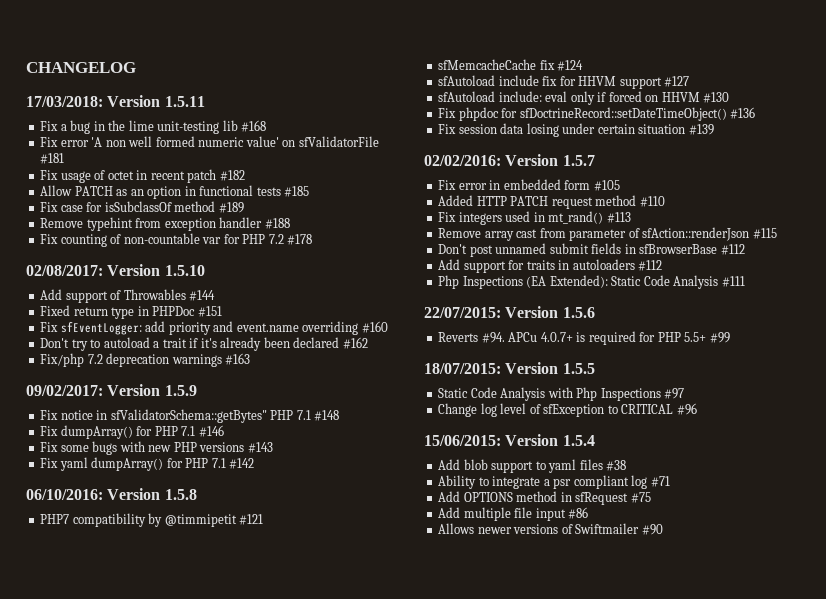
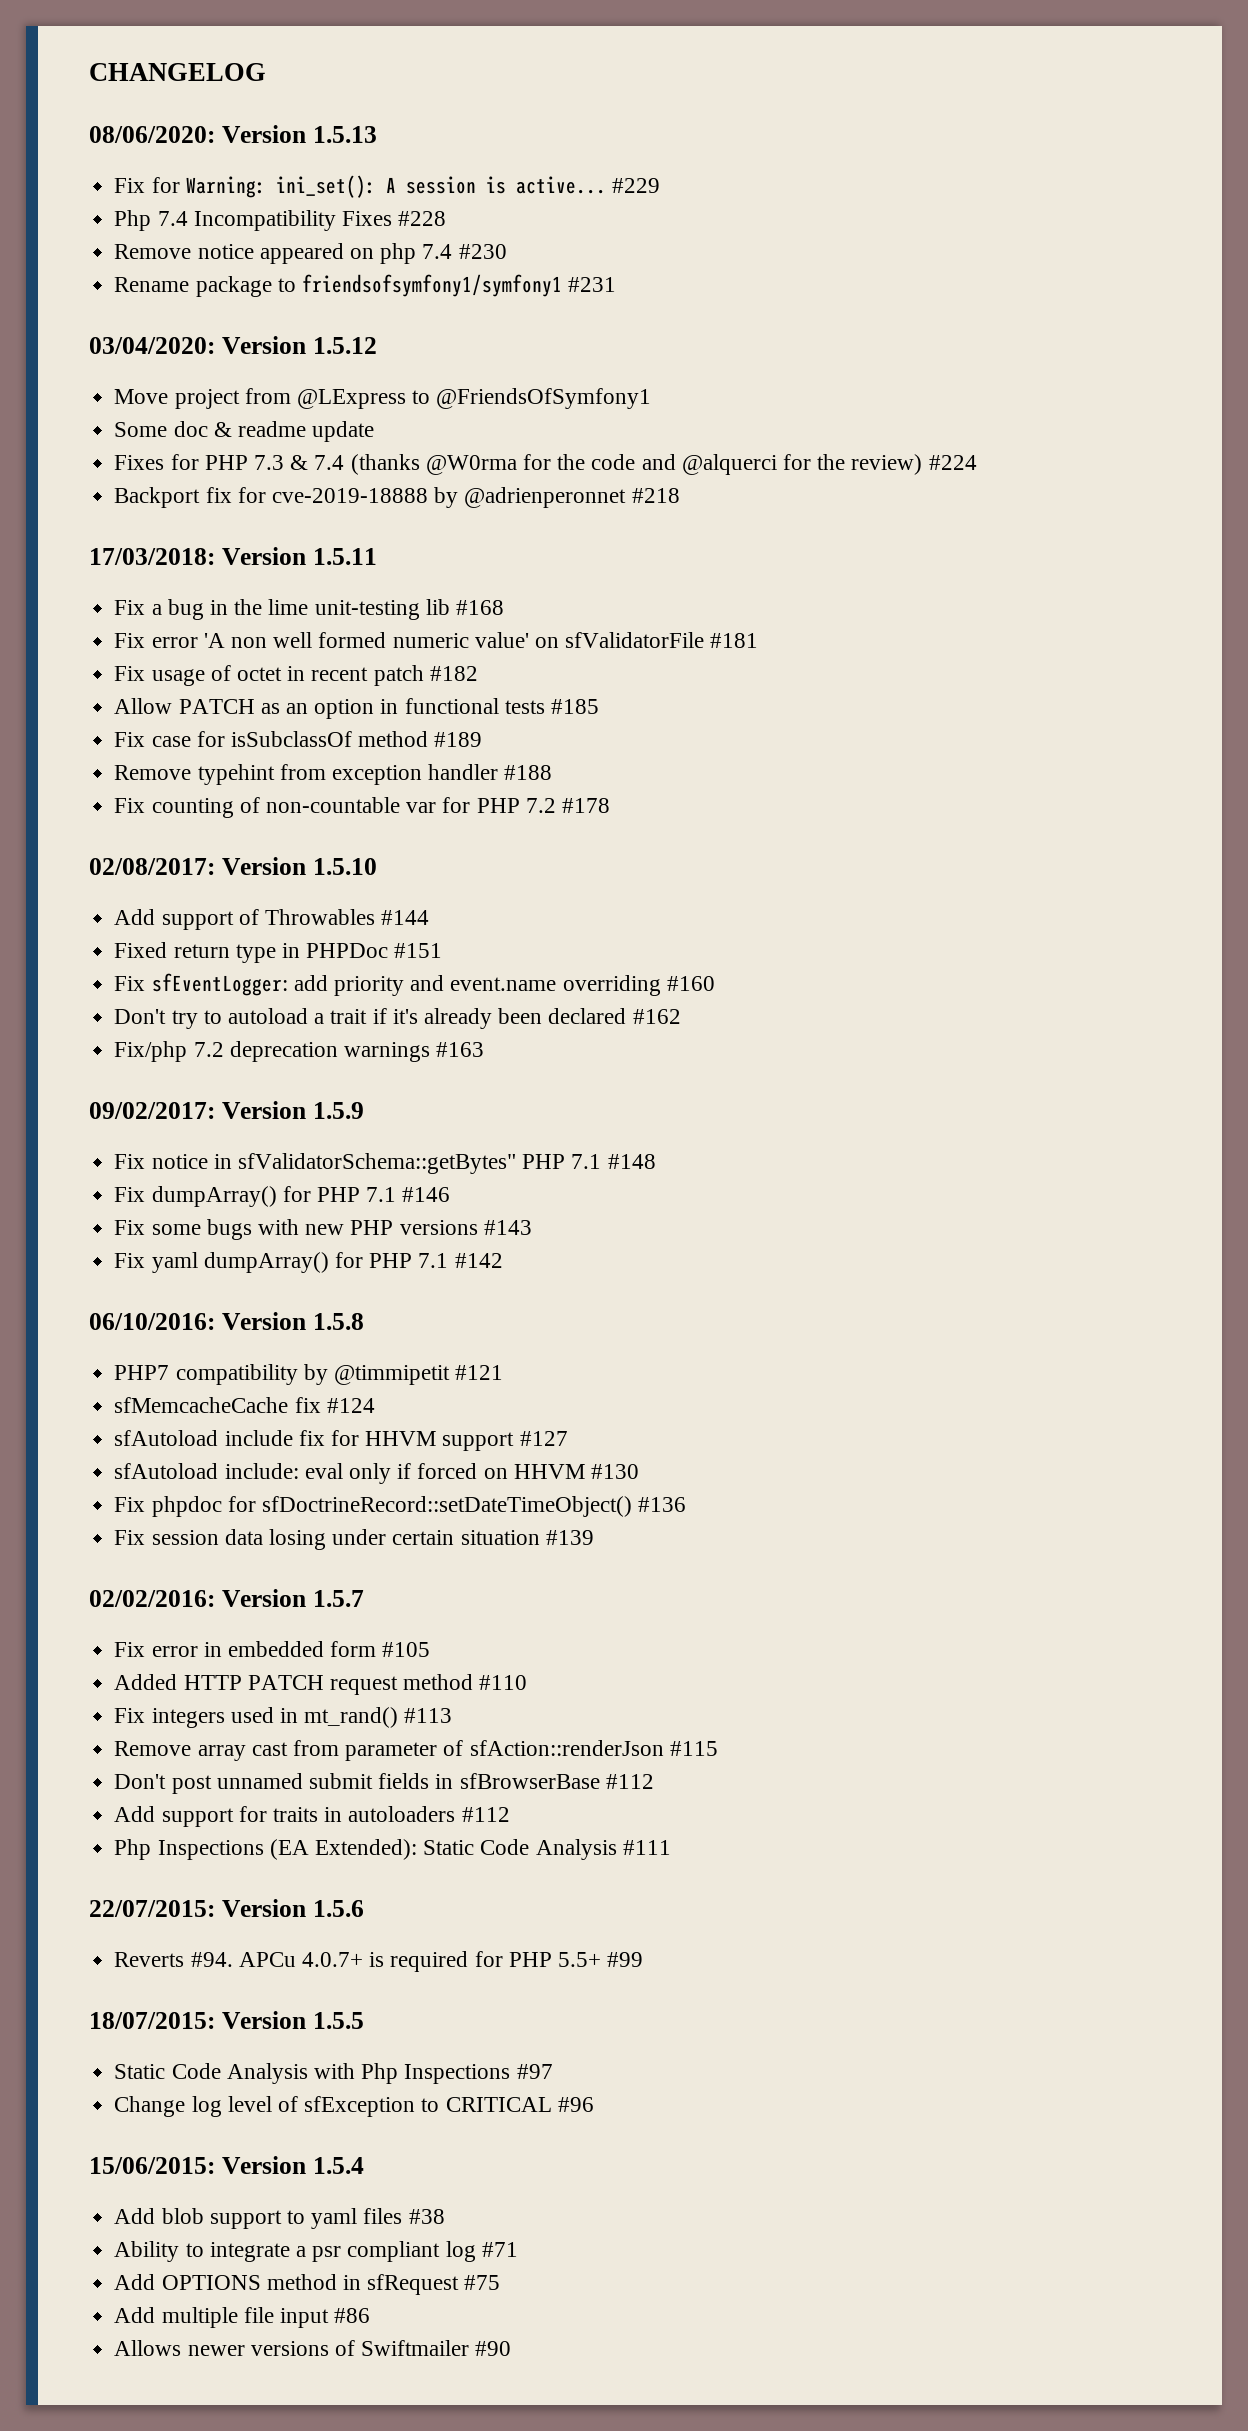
(136, 67) none -> [89,125,377,143] [114,175,660,198] [114,210,447,231] [114,243,507,264] [114,274,617,297] [89,336,377,354] [114,388,652,409] [114,421,375,442] [114,454,977,475] [114,487,680,508] // 08/06/2020: Version 1.5.13 // Fix for Warning: ini_set(): A session is active... #229 // Php 7.4 Incompatibility Fixes #228 // Remove notice appeared on php 7.4 #230 // Rename package to friendsofsymfony1/symfony1 #231 // 03/04/2020: Version 1.5.12 // Move project from @LExpress to @FriendsOfSymfony1 // Some doc & readme update // Fixes for PHP 7.3 & 7.4 (thanks @W0rma for the code and @alquerci for the review) #224 // Backport fix for cve-2019-18888 by @adrienperonnet #218

